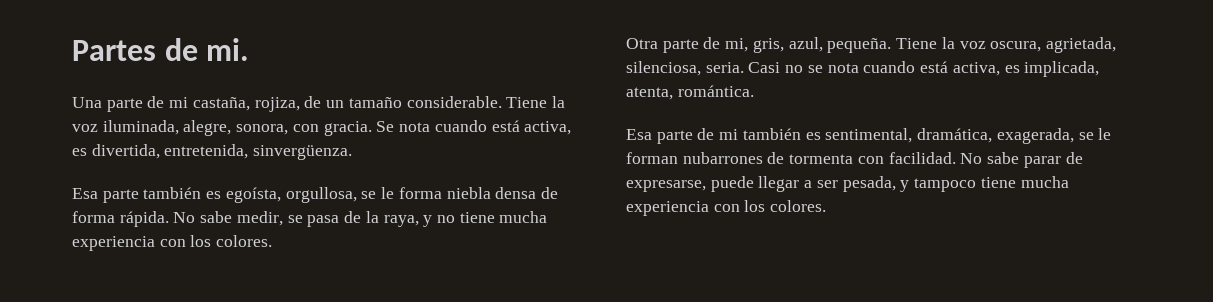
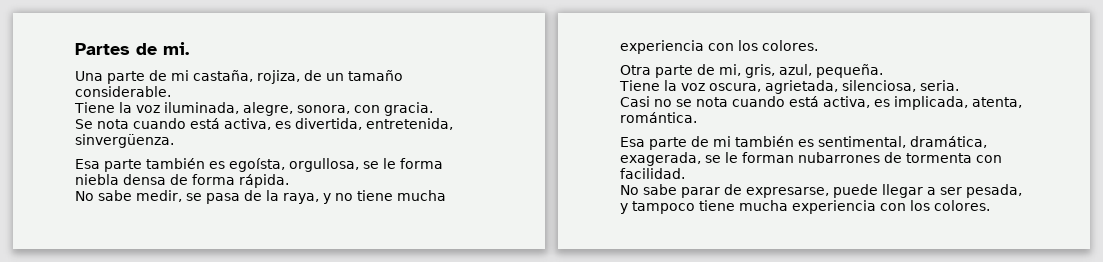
(502, 102) none -> (171, 91) //
(372, 128) none -> (433, 109) //
(169, 219) none -> (289, 181) //
(892, 45) none -> (883, 71) //
(744, 67) none -> (959, 85) //
(956, 158) none -> (685, 173) //

